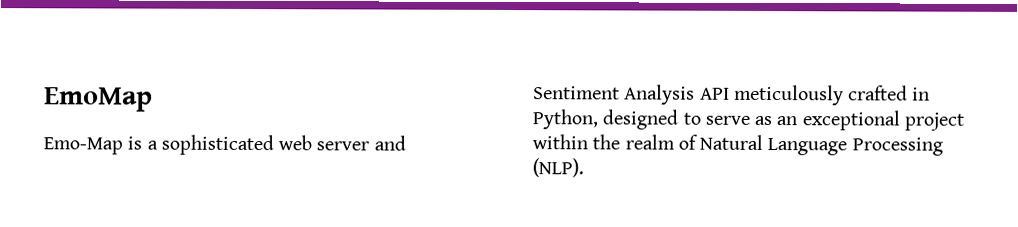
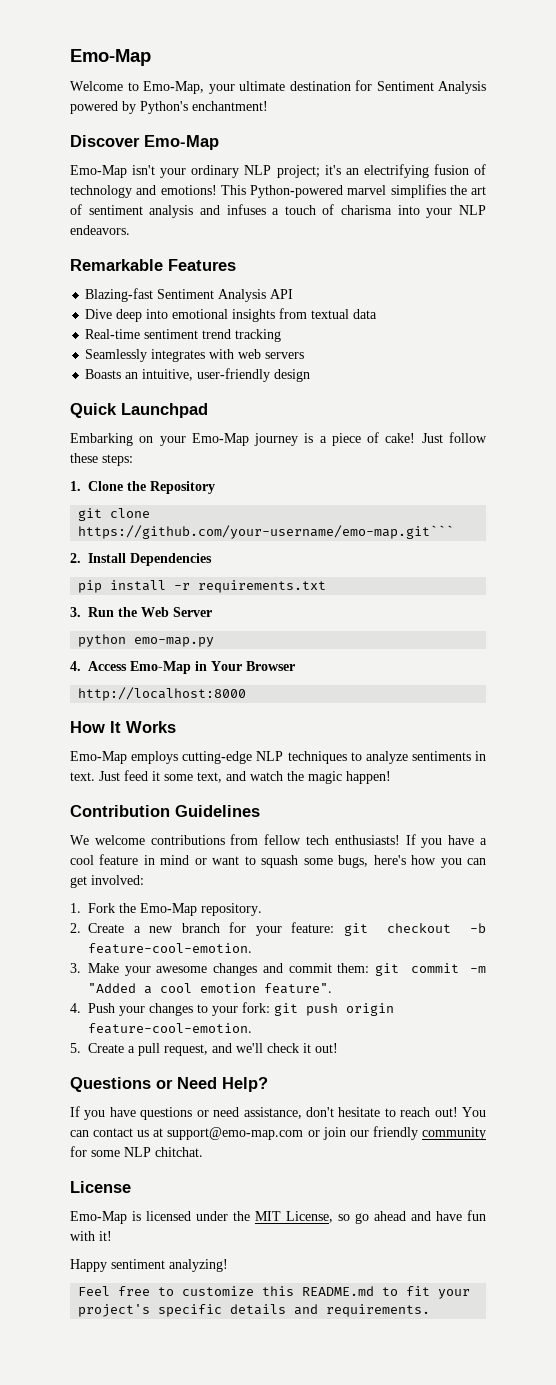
[44,87,153,112] [43,134,406,156] [533,84,931,106] [532,109,965,131] [532,134,943,156] [532,158,584,178] EmoMap // Emo-Map is a sophisticated web server and Sentiment Analysis API meticulously crafted in Python, designed to serve as an exceptional project within the realm of Natural Language Processing (NLP). -> [70,49,151,66] [70,80,486,94] [70,101,268,114] [70,135,219,150] [70,164,487,178] [70,184,486,198] [70,204,486,218] [70,225,130,235] [70,259,236,271] [85,288,294,302] [85,308,378,322] [85,329,282,342] [85,349,305,362] [85,368,311,382] [70,403,208,418] [70,432,487,446] [70,453,133,466] [70,481,215,494] [78,508,151,521] [78,525,455,539] [70,553,212,566] [78,580,327,593] [70,607,212,617] [78,634,215,647] [70,661,295,674] [78,687,247,701] [70,721,176,733] [70,751,486,764] [70,770,391,784] [70,805,260,817] [70,834,488,848] [70,854,486,868] [70,875,144,888] [70,903,262,916] [70,922,487,936] [88,943,252,954] [70,963,486,976] [88,983,332,994] [70,1002,394,1016] [88,1023,252,1034] [70,1043,338,1056] [70,1077,268,1092] [70,1106,487,1120] [70,1126,486,1140] [70,1146,203,1157] [70,1181,131,1193] [70,1210,486,1224] [70,1231,112,1241] [70,1259,228,1272] [78,1286,471,1299] [78,1304,431,1317] Emo-Map // Welcome to Emo-Map, your ultimate destination for Sentiment Analysis powered by Python's enchantment! // Discover Emo-Map // Emo-Map isn't your ordinary NLP project; it's an electrifying fusion of technology and emotions! This Python-powered marvel simplifies the art of sentiment analysis and infuses a touch of charisma into your NLP endeavors. // Remarkable Features // Blazing-fast Sentiment Analysis API // Dive deep into emotional insights from textual data // Real-time sentiment trend tracking // Seamlessly integrates with web servers // Boasts an intuitive, user-friendly design // Quick Launchpad // Embarking on your Emo-Map journey is a piece of cake! Just follow these steps: // 1. Clone the Repository // git clone https://github.com/your-username/emo-map.git``` // 2. Install Dependencies // pip install -r requirements.txt // 3. Run the Web Server // python emo-map.py // 4. Access Emo-Map in Your Browser // http://localhost:8000 // How It Works // Emo-Map employs cutting-edge NLP techniques to analyze sentiments in text. Just feed it some text, and watch the magic happen! // Contribution Guidelines // We welcome contributions from fellow tech enthusiasts! If you have a cool feature in mind or want to squash some bugs, here's how you can get involved: // 1. Fork the Emo-Map repository. // 2. Create a new branch for your feature: git checkout -b feature-cool-emotion. // 3. Make your awesome changes and commit them: git commit -m "Added a cool emotion feature". // 4. Push your changes to your fork: git push origin feature-cool-emotion. // 5. Create a pull request, and we'll check it out! // Questions or Need Help? // If you have questions or need assistance, don't hesitate to reach out! You can contact us at support@emo-map.com or join our friendly community for some NLP chitchat. // License // Emo-Map is licensed under the MIT License, so go ahead and have fun with it! // Happy sentiment analyzing! // Feel free to customize this README.md to fit your project's specific details and requirements.

